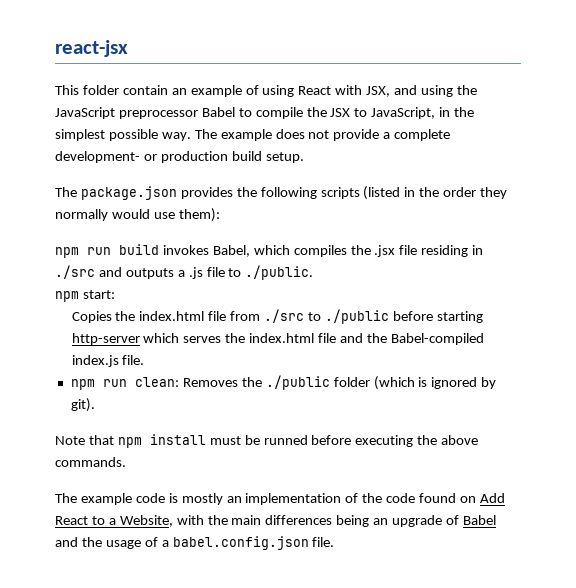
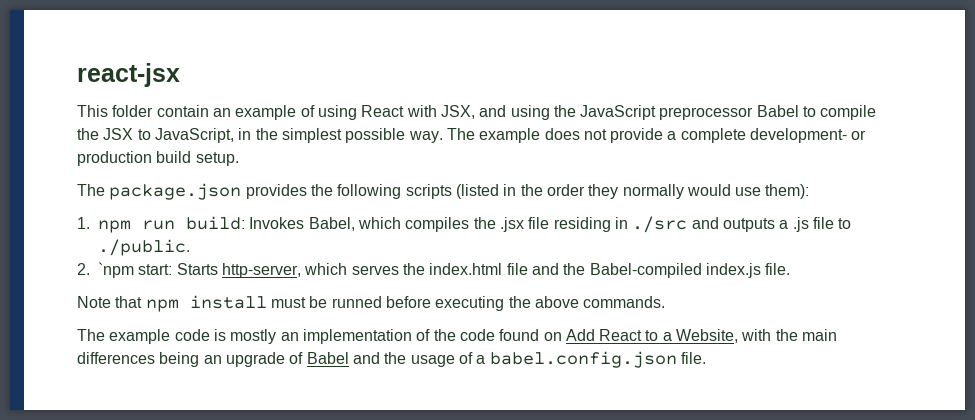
[55,244,209,258] npm run build invokes -> [77,216,305,233] 1. npm run build: Invokes
[55,291,79,302] npm -> [77,262,135,278] 2. `npm
[71,309,483,324] [71,333,140,345] // Copies the index.html file from ./src to ./public before starting http-server -> [176,263,302,278] Starts http-server,
[70,375,497,390] [70,398,95,412] // npm run clean: Removes the ./public folder (which is ignored by git). -> (791, 269) none

